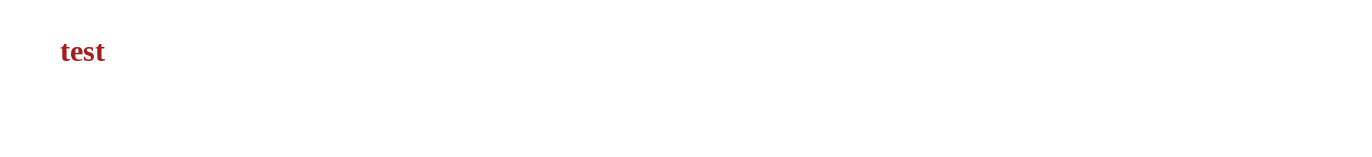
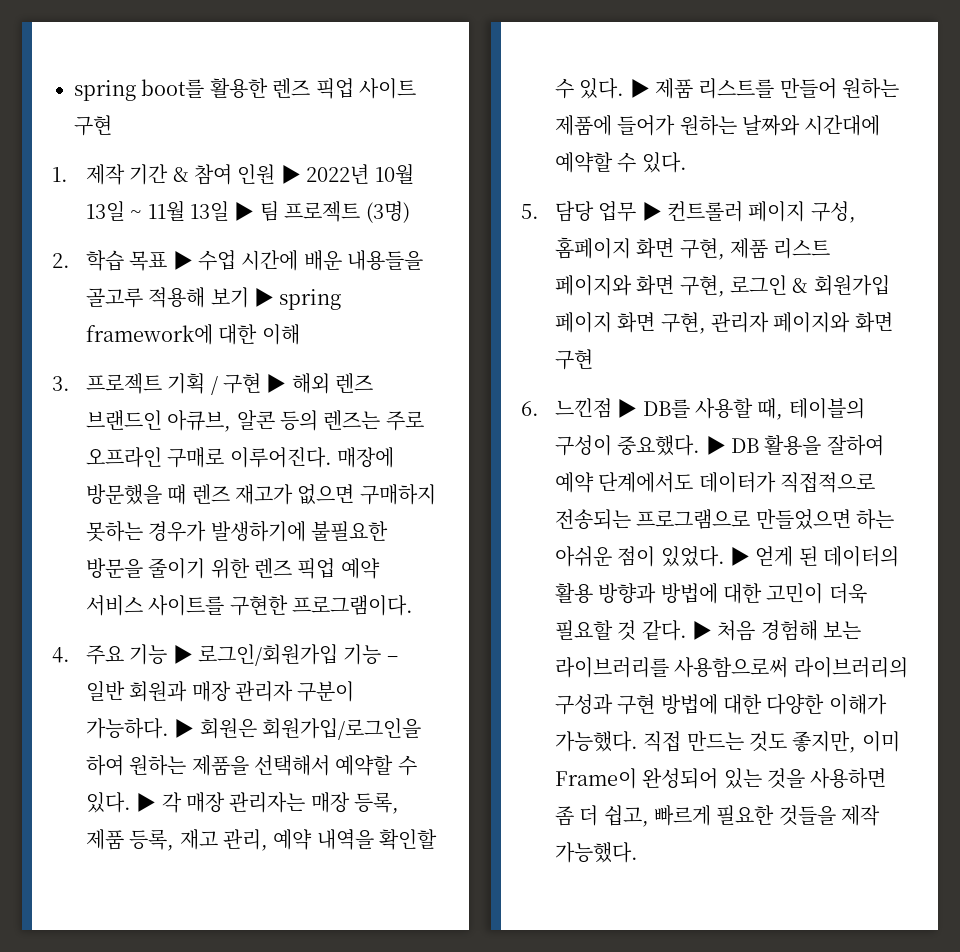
[60,44,105,61] test -> [74,78,416,101] [74,115,112,136] [52,163,414,185] [85,200,410,223] [52,250,424,271] [85,287,342,310] [85,324,300,345] [52,373,374,395] [85,410,424,432] [85,447,394,468] [85,484,436,505] [85,521,388,542] [85,558,380,579] [85,595,413,616] [52,644,398,666] [85,681,355,702] [85,718,421,740] [85,755,417,776] [85,792,400,814] [85,829,438,851] [554,78,900,99] [554,115,881,136] [554,152,687,173] [521,201,856,223] [554,237,831,260] [554,275,890,297] [554,312,893,334] [554,349,593,370] [521,398,865,420] [554,435,884,456] [554,472,875,493] [554,509,894,530] [554,546,900,567] [554,583,867,604] [554,620,862,641] [554,657,908,678] [554,694,887,715] [554,731,900,753] [554,768,887,789] [554,805,881,827] [554,842,638,863] spring boot를 활용한 렌즈 픽업 사이트 구현 // 1. 제작 기간 & 참여 인원 ▶ 2022년 10월 13일 ~ 11월 13일 ▶ 팀 프로젝트 (3명) // 2. 학습 목표 ▶ 수업 시간에 배운 내용들을 골고루 적용해 보기 ▶ spring framework에 대한 이해 // 3. 프로젝트 기획 / 구현 ▶ 해외 렌즈 브랜드인 아큐브, 알콘 등의 렌즈는 주로 오프라인 구매로 이루어진다. 매장에 방문했을 때 렌즈 재고가 없으면 구매하지 못하는 경우가 발생하기에 불필요한 방문을 줄이기 위한 렌즈 픽업 예약 서비스 사이트를 구현한 프로그램이다. // 4. 주요 기능 ▶ 로그인/회원가입 기능 – 일반 회원과 매장 관리자 구분이 가능하다. ▶ 회원은 회원가입/로그인을 하여 원하는 제품을 선택해서 예약할 수 있다. ▶ 각 매장 관리자는 매장 등록, 제품 등록, 재고 관리, 예약 내역을 확인할 수 있다. ▶ 제품 리스트를 만들어 원하는 제품에 들어가 원하는 날짜와 시간대에 예약할 수 있다. // 5. 담당 업무 ▶ 컨트롤러 페이지 구성, 홈페이지 화면 구현, 제품 리스트 페이지와 화면 구현, 로그인 & 회원가입 페이지 화면 구현, 관리자 페이지와 화면 구현 // 6. 느낀점 ▶ DB를 사용할 때, 테이블의 구성이 중요했다. ▶ DB 활용을 잘하여 예약 단계에서도 데이터가 직접적으로 전송되는 프로그램으로 만들었으면 하는 아쉬운 점이 있었다. ▶ 얻게 된 데이터의 활용 방향과 방법에 대한 고민이 더욱 필요할 것 같다. ▶ 처음 경험해 보는 라이브러리를 사용함으로써 라이브러리의 구성과 구현 방법에 대한 다양한 이해가 가능했다. 직접 만드는 것도 좋지만, 이미 Frame이 완성되어 있는 것을 사용하면 좀 더 쉽고, 빠르게 필요한 것들을 제작 가능했다.

